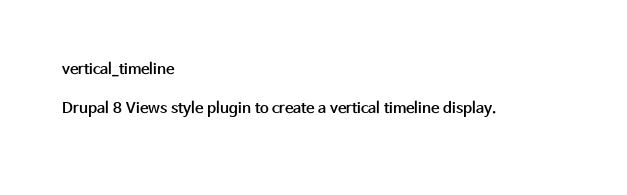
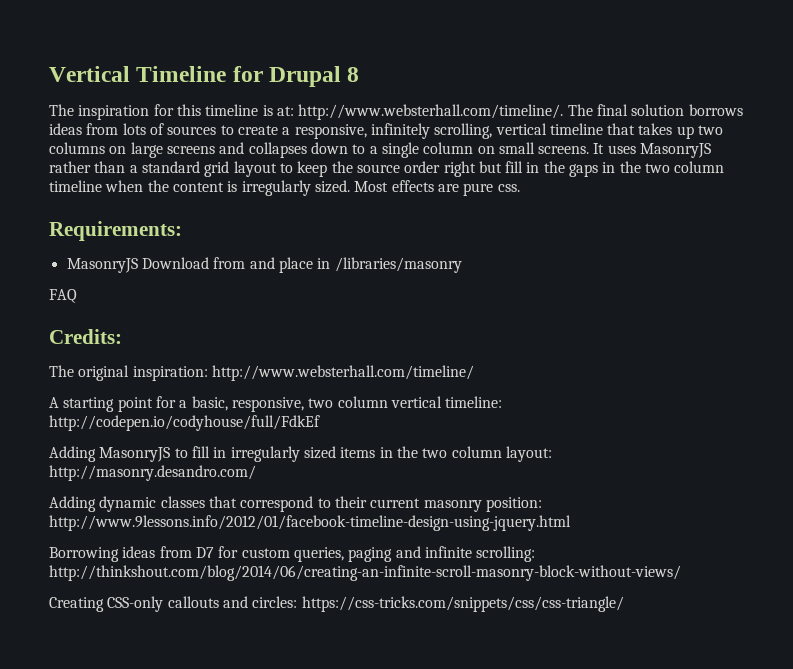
[61,61,175,77] vertical_timeline // -> [49,66,263,82] Vertical Timeline for
[124,100,497,118] Views style plugin to create a vertical timeline display. -> [49,104,743,120] [49,123,724,139] [49,142,712,158] [49,161,725,177] [49,180,520,196] [49,221,182,241] [66,257,462,273] [49,289,77,303] [49,329,122,344] [49,365,474,381] [49,396,503,412] [49,415,320,431] [49,446,552,462] [49,465,256,481] [49,496,542,512] [49,515,571,531] [49,546,536,562] [49,565,681,581] [49,596,624,612] // The inspiration for this timeline is at: http://www.websterhall.com/timeline/. The final solution borrows ideas from lots of sources to create a responsive, infinitely scrolling, vertical timeline that takes up two columns on large screens and collapses down to a single column on small screens. It uses MasonryJS rather than a standard grid layout to keep the source order right but fill in the gaps in the two column timeline when the content is irregularly sized. Most effects are pure css. // Requirements: // MasonryJS Download from and place in /libraries/masonry // FAQ // Credits: // The original inspiration: http://www.websterhall.com/timeline/ // A starting point for a basic, responsive, two column vertical timeline: http://codepen.io/codyhouse/full/FdkEf // Adding MasonryJS to fill in irregularly sized items in the two column layout: http://masonry.desandro.com/ // Adding dynamic classes that correspond to their current masonry position: http://www.9lessons.info/2012/01/facebook-timeline-design-using-jquery.html // Borrowing ideas from D7 for custom queries, paging and infinite scrolling: http://thinkshout.com/blog/2014/06/creating-an-infinite-scroll-masonry-block-without-views/ // Creating CSS-only callouts and circles: https://css-tricks.com/snippets/css/css-triangle/

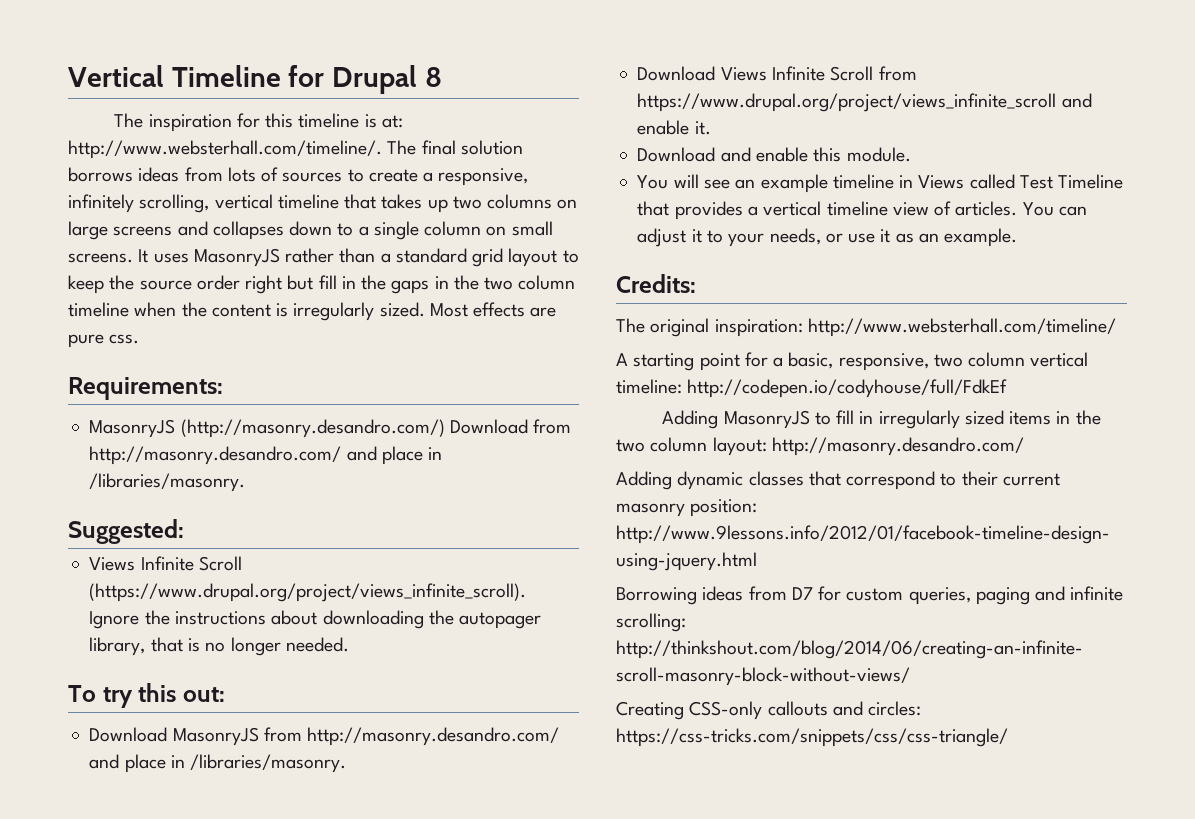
(138, 265) none -> [180,419,445,438] (http://masonry.desandro.com/)
[249,257,462,273] [49,289,77,303] and place in /libraries/masonry // FAQ -> [89,446,443,465] [89,473,246,492] [68,519,184,544] [89,556,242,571] [89,583,527,602] [89,610,542,629] [89,637,349,656] [68,683,225,708] [89,727,560,746] [89,754,347,773] [637,66,917,81] [637,93,1092,112] [637,120,711,135] [637,147,911,162] [637,174,1124,193] [637,201,1087,220] [637,228,1018,247] http://masonry.desandro.com/ and place in /libraries/masonry. // Suggested: // Views Infinite Scroll (https://www.drupal.org/project/views_infinite_scroll). Ignore the instructions about downloading the autopager library, that is no longer needed. // To try this out: // Download MasonryJS from http://masonry.desandro.com/ and place in /libraries/masonry. // Download Views Infinite Scroll from https://www.drupal.org/project/views_infinite_scroll and enable it. // Download and enable this module. // You will see an example timeline in Views called Test Timeline that provides a vertical timeline view of articles. You can adjust it to your needs, or use it as an example.

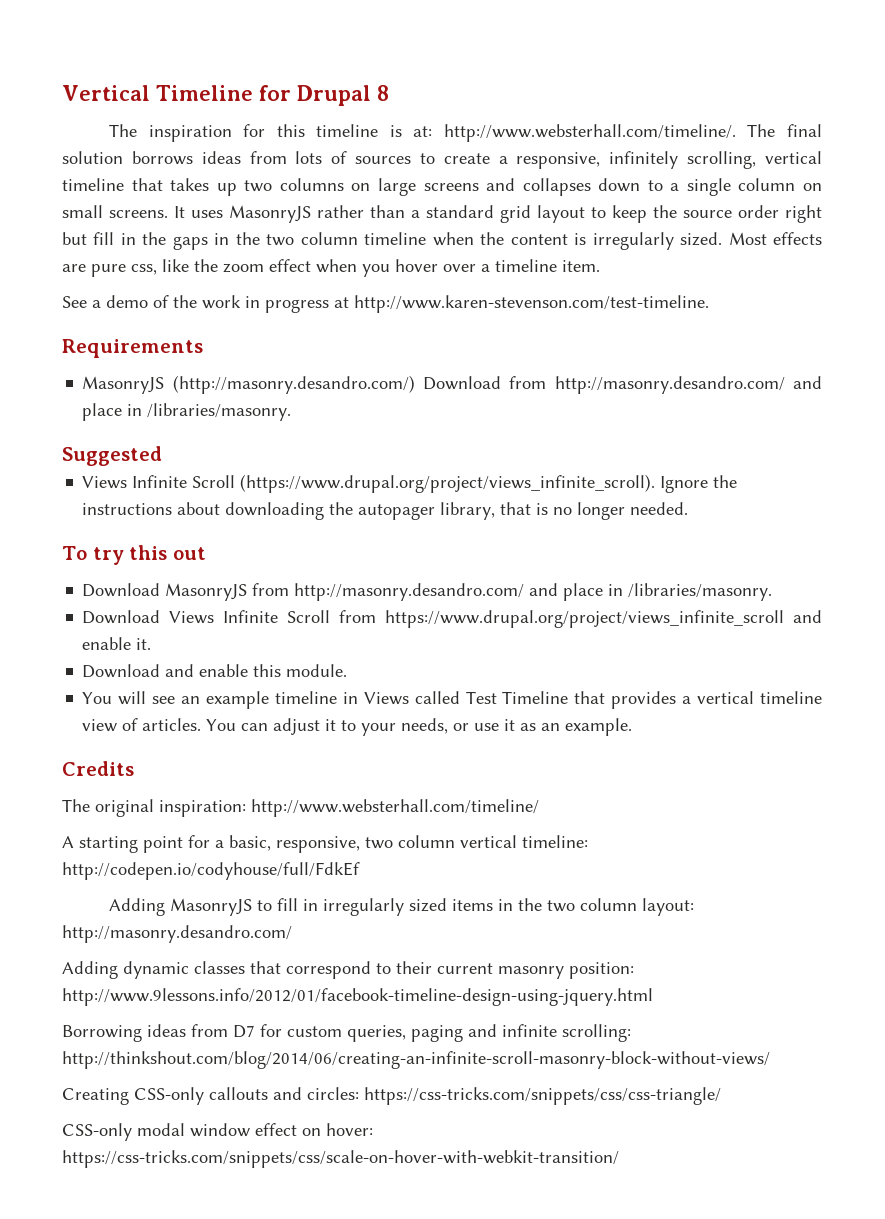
[109,334,140,344] [68,377,223,400] css. // Requirements: -> [131,259,600,277] [62,295,709,313] [62,339,203,358] css, like the zoom effect when you hover over a timeline item. // See a demo of the work in progress at http://www.karen-stevenson.com/test-timeline. // Requirements
[68,519,184,544] Suggested: -> [62,446,162,466] Suggested
[182,687,225,702] out: -> [172,547,206,560] out
[616,274,696,293] Credits: -> [62,761,134,776] Credits
(1008, 737) none -> [62,1123,373,1141] [62,1150,619,1168] // CSS-only modal window effect on hover: https://css-tricks.com/snippets/css/scale-on-hover-with-webkit-transition/

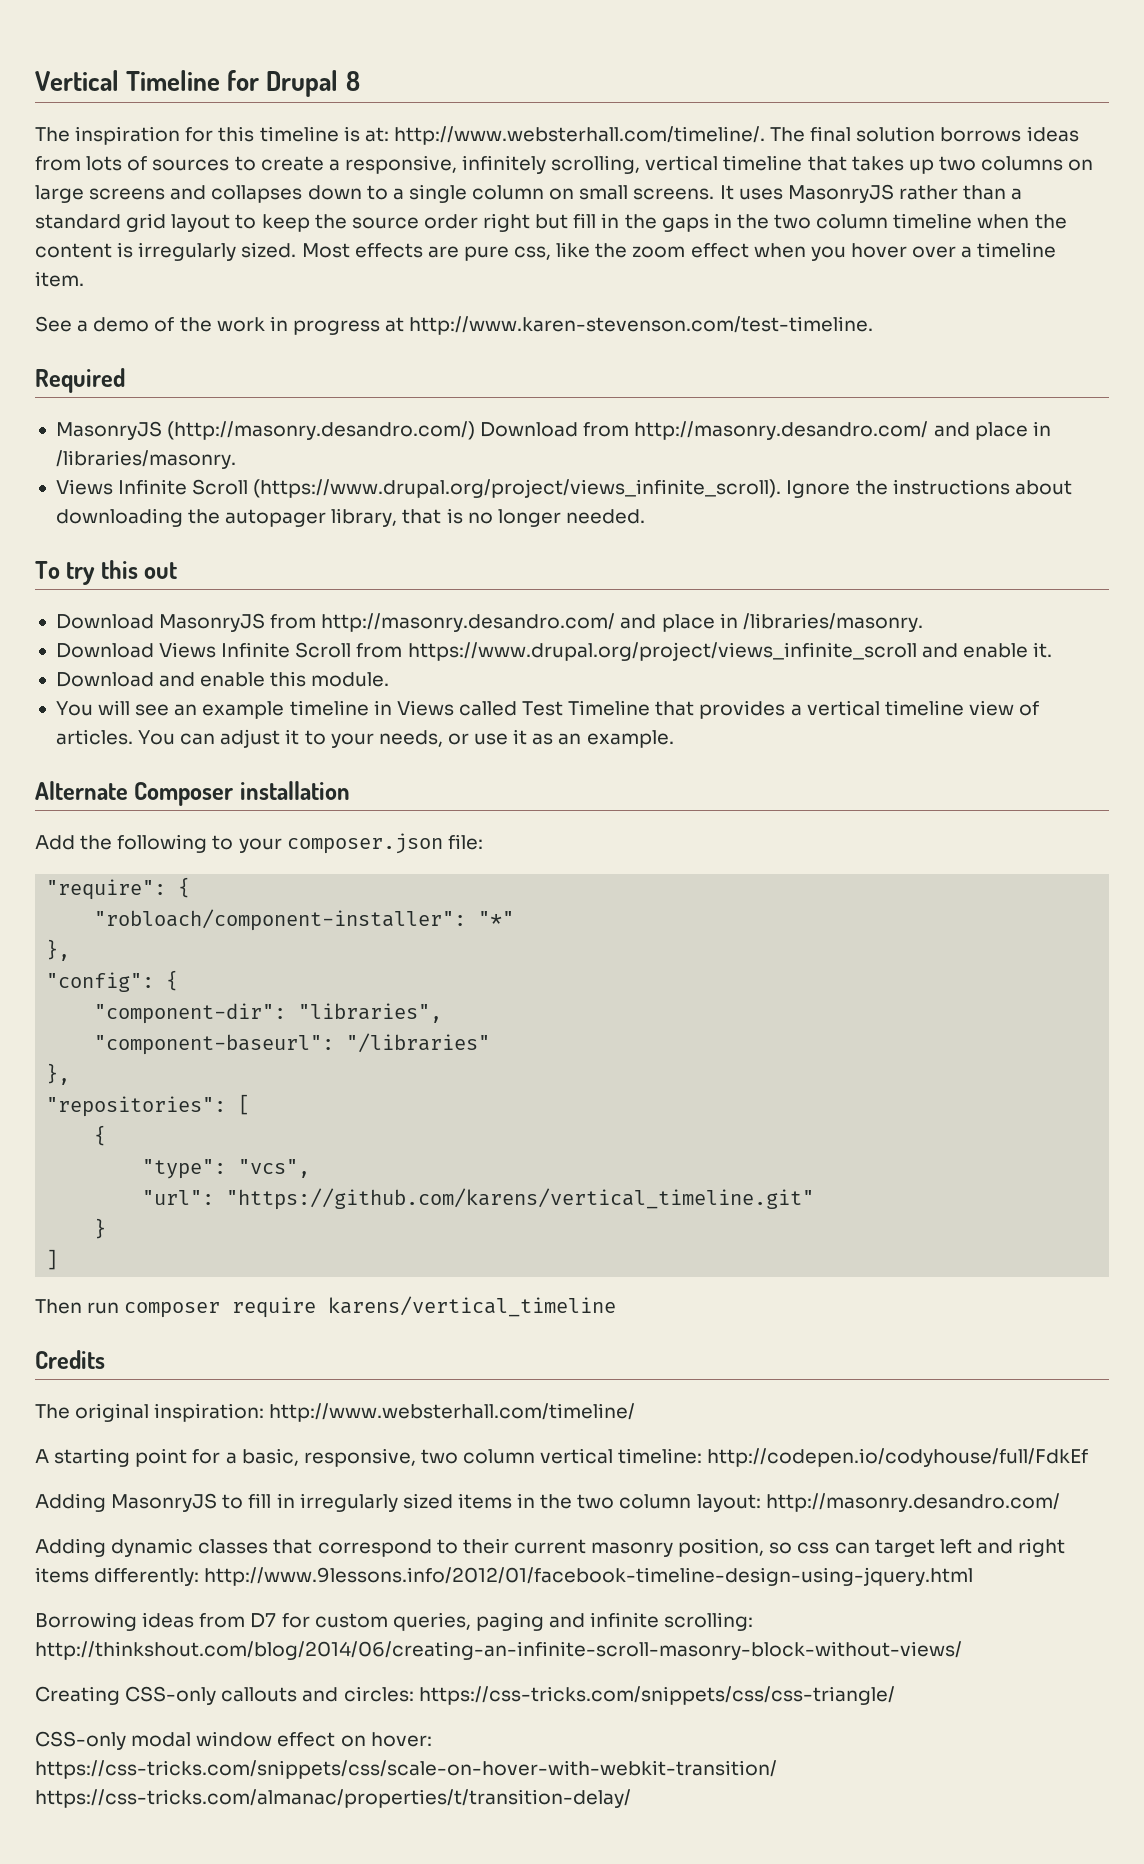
[62,339,203,358] Requirements -> [35,368,125,393] Required
[62,446,162,466] // Suggested -> (236, 459) none
(633, 727) none -> [35,781,350,806] [35,833,483,854] [46,877,191,900] [94,909,515,931] [46,939,71,961] [46,970,179,992] [94,1003,443,1024] [94,1033,491,1055] [46,1063,71,1085] [46,1094,251,1117] [94,1125,107,1146] [142,1159,311,1179] [142,1188,815,1210] [94,1218,107,1239] [46,1249,59,1270] [35,1296,617,1318] // Alternate Composer installation // Add the following to your composer.json file: // "require": { // "robloach/component-installer": "*" // }, // "config": { // "component-dir": "libraries", // "component-baseurl": "/libraries" // }, // "repositories": [ // { // "type": "vcs", // "url": "https://github.com/karens/vertical_timeline.git" // } // ] // Then run composer require karens/vertical_timeline
[569,962,634,979] position: -> [678,1538,1066,1557] [35,1567,200,1586] position, so css can target left and right items differently:
(619, 1159) none -> [35,1789,631,1808] https://css-tricks.com/almanac/properties/t/transition-delay/

